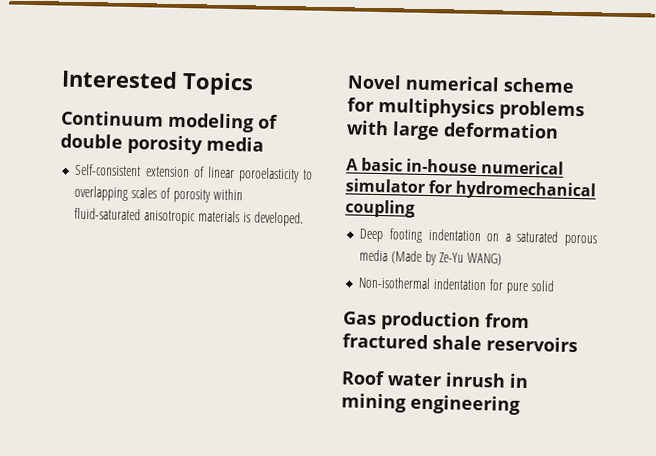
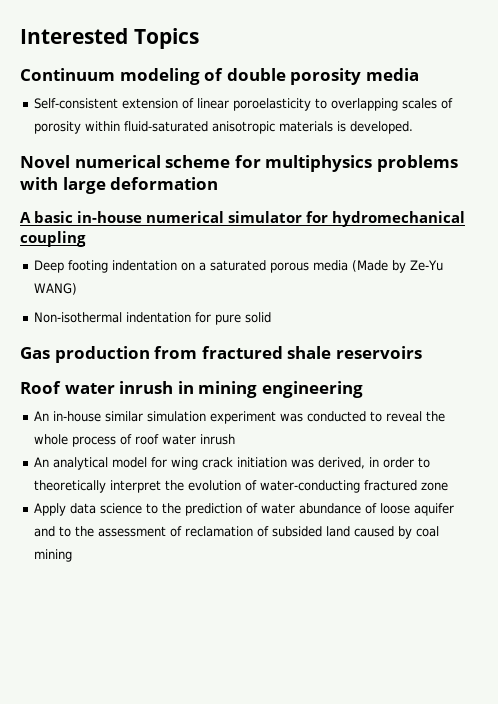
(520, 404) none -> [34,411,446,424] [34,434,236,447] [34,457,431,470] [34,480,449,493] [34,503,455,516] [34,526,440,539] [34,549,73,562] // An in-house similar simulation experiment was conducted to reveal the whole process of roof water inrush // An analytical model for wing crack initiation was derived, in order to theoretically interpret the evolution of water-conducting fractured zone // Apply data science to the prediction of water abundance of loose aquifer and to the assessment of reclamation of subsided land caused by coal mining

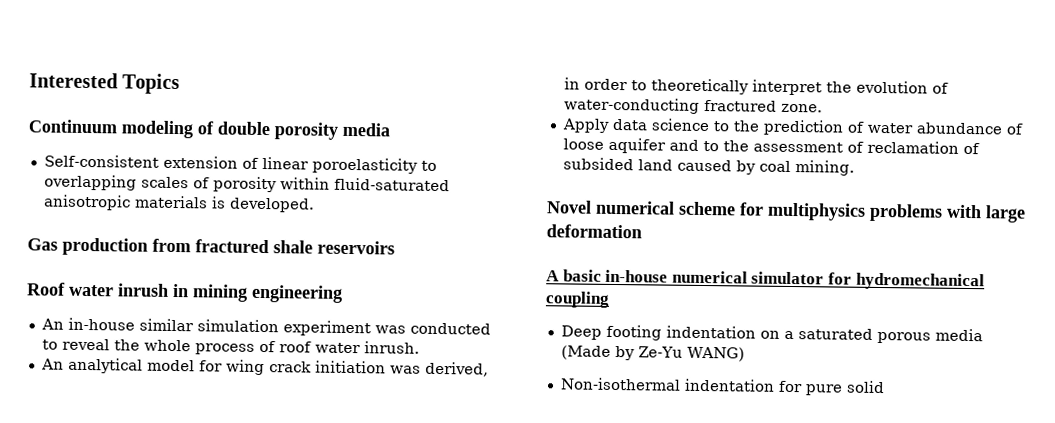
(414, 127) none -> [27,237,395,256] [27,282,343,303] [40,317,491,337] [41,338,420,355] [40,357,489,377] [563,77,949,96] [563,97,823,114] [561,118,1024,136] [562,137,980,155] [562,157,855,176] // Gas production from fractured shale reservoirs // Roof water inrush in mining engineering // An in-house similar simulation experiment was conducted to reveal the whole process of roof water inrush. // An analytical model for wing crack initiation was derived, in order to theoretically interpret the evolution of water-conducting fractured zone. // Apply data science to the prediction of water abundance of loose aquifer and to the assessment of reclamation of subsided land caused by coal mining.
[20,346,422,363] [20,381,363,398] [34,411,446,424] [34,434,236,447] [34,457,431,470] [34,480,449,493] [34,503,455,516] [34,526,440,539] [34,549,73,562] // Gas production from fractured shale reservoirs // Roof water inrush in mining engineering // An in-house similar simulation experiment was conducted to reveal the whole process of roof water inrush // An analytical model for wing crack initiation was derived, in order to theoretically interpret the evolution of water-conducting fractured zone // Apply data science to the prediction of water abundance of loose aquifer and to the assessment of reclamation of subsided land caused by coal mining -> (885, 387) none

